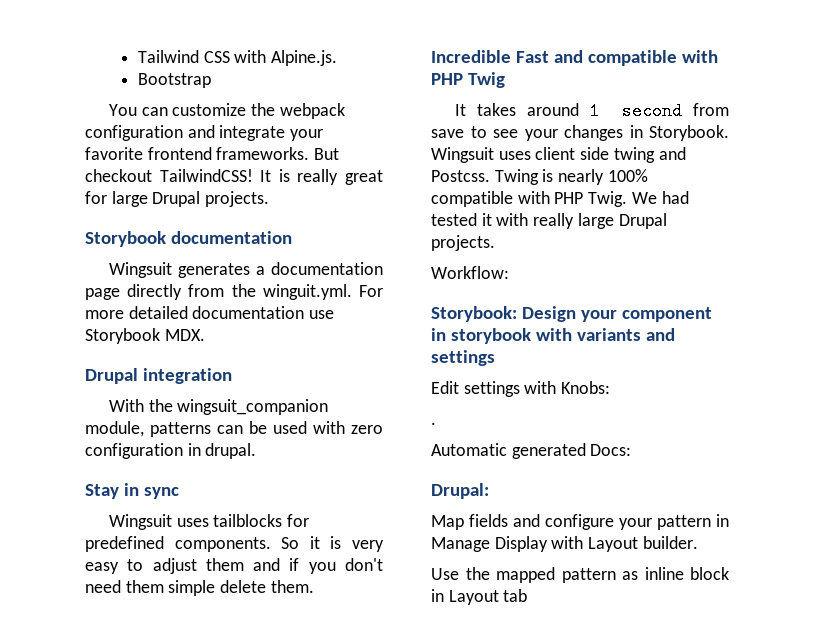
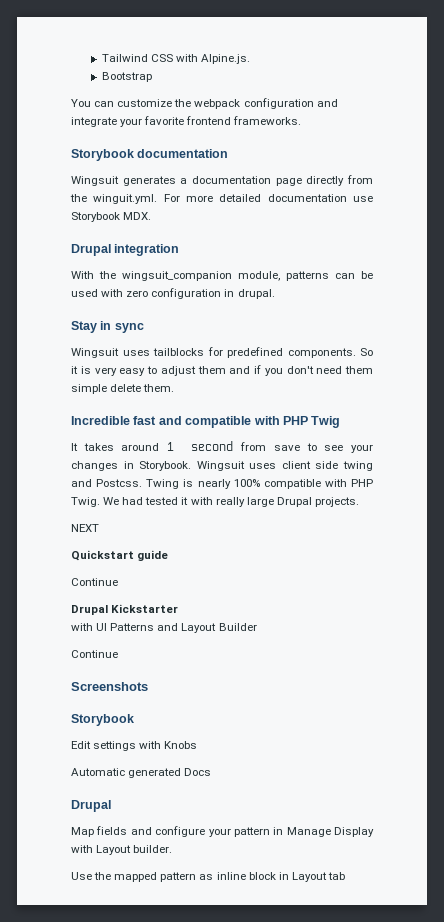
[314,148,340,160] [85,169,383,185] [85,191,270,207] But checkout TailwindCSS! It is really great for large Drupal projects. -> (302, 120) none
[515,51,549,63] Fast -> [133,416,157,425] fast
[431,266,509,279] [431,306,712,322] [431,328,675,344] [431,350,495,366] Workflow: // Storybook: Design your component in storybook with variants and settings -> [71,524,99,532] [71,550,169,561] [71,578,118,586] [71,604,179,615] [71,623,257,633] [71,650,118,658] [71,682,148,691] [71,714,134,726] NEXT // Quickstart guide // Continue // Drupal Kickstarter // with UI Patterns and Layout Builder // Continue // Screenshots // Storybook
[561,381,611,394] [431,422,436,425] Knobs: // . -> [164,741,198,749] Knobs
[590,444,632,456] [431,483,489,499] Docs: // Drupal: -> [184,768,212,776] [71,800,111,812] Docs // Drupal

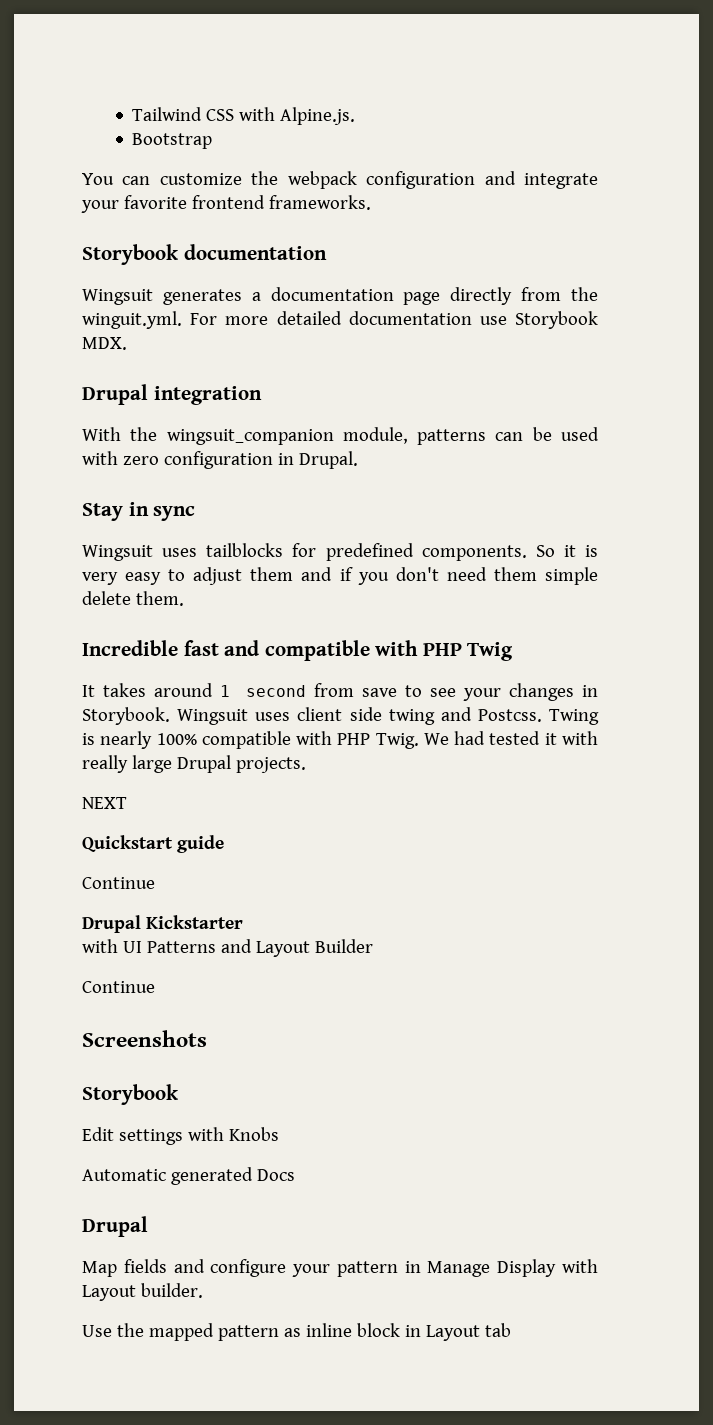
[237,289,275,299] drupal. -> [298,451,358,469] Drupal.

